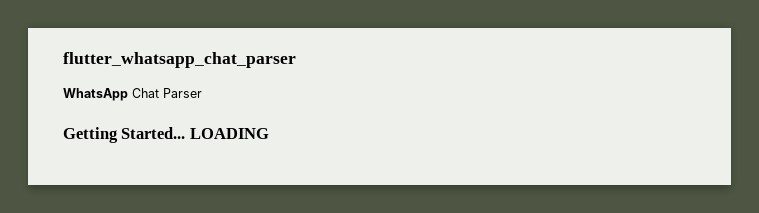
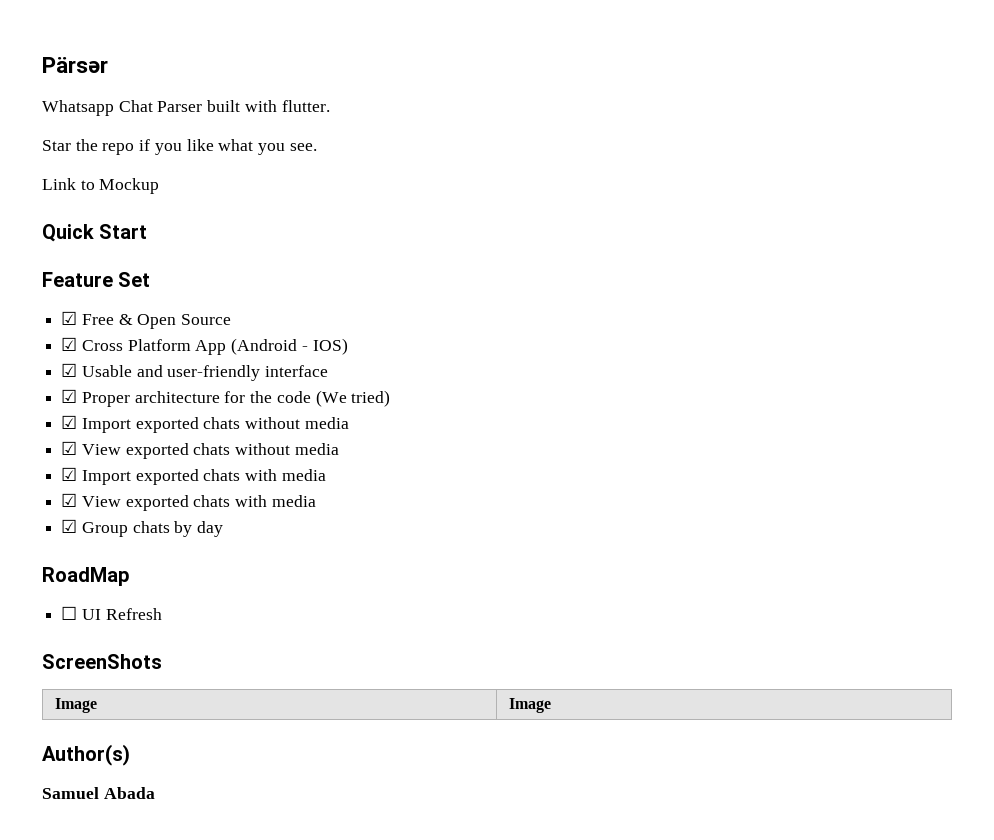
[63,52,296,68] [63,88,128,101] flutter_whatsapp_chat_parser // WhatsApp -> [42,57,108,73] [42,100,114,116] Pärsər // Whatsapp
[63,127,269,143] // Getting Started... LOADING -> [207,100,330,112] [42,139,317,155] [42,178,160,194] [42,224,148,242] [42,272,151,287] [61,311,232,329] [61,337,348,355] [61,363,329,381] [61,389,391,407] [61,415,349,433] [61,441,339,459] [61,467,326,485] [61,493,316,511] [61,519,224,537] [42,567,129,586] [61,606,162,620] [42,654,162,669] [55,698,98,713] [509,698,552,713] [42,744,130,766] [42,787,155,799] built with flutter. // Star the repo if you like what you see. // Link to Mockup // Quick Start // Feature Set // ☑ Free & Open Source // ☑ Cross Platform App (Android - IOS) // ☑ Usable and user-friendly interface // ☑ Proper architecture for the code (We tried) // ☑ Import exported chats without media // ☑ View exported chats without media // ☑ Import exported chats with media // ☑ View exported chats with media // ☑ Group chats by day // RoadMap // ☐ UI Refresh // ScreenShots // Image | Image // Author(s) // Samuel Abada

